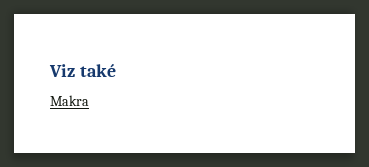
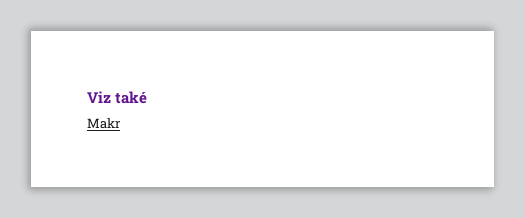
[50,95,89,106] Makra -> [87,118,121,129] Makr

